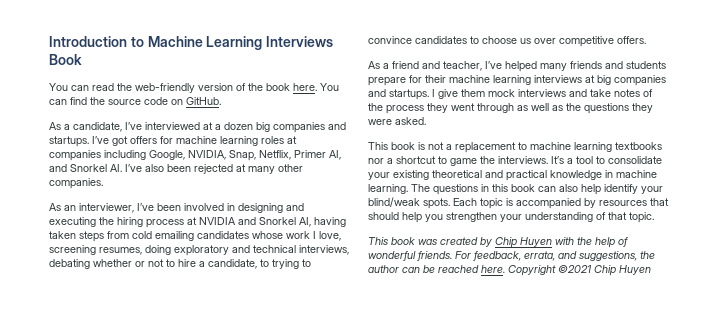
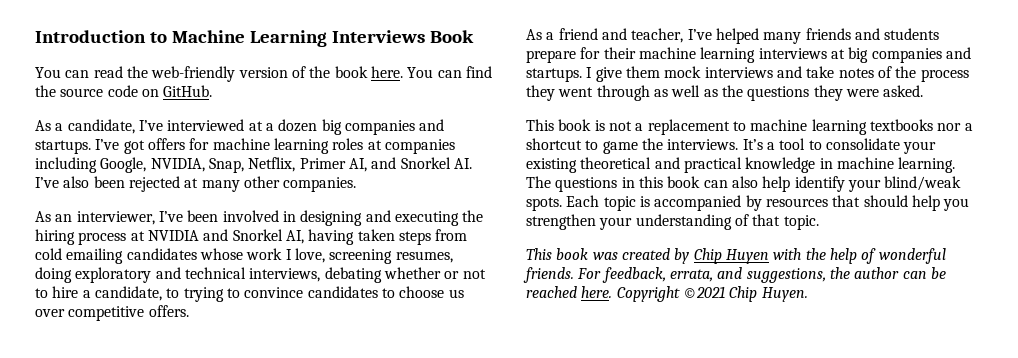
[619,265,651,275] Huyen -> [761,287,808,302] Huyen.

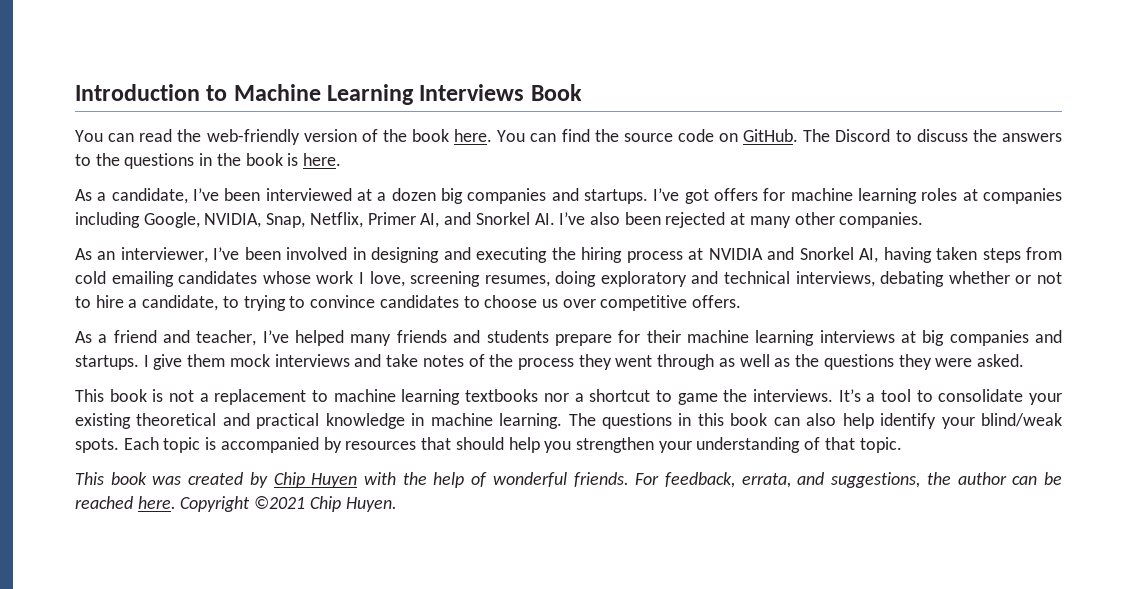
(213, 91) none -> [803,129,1063,142] [75,153,342,169] The Discord to discuss the answers to the questions in the book is here.
(163, 125) none -> [224,188,261,201] been

